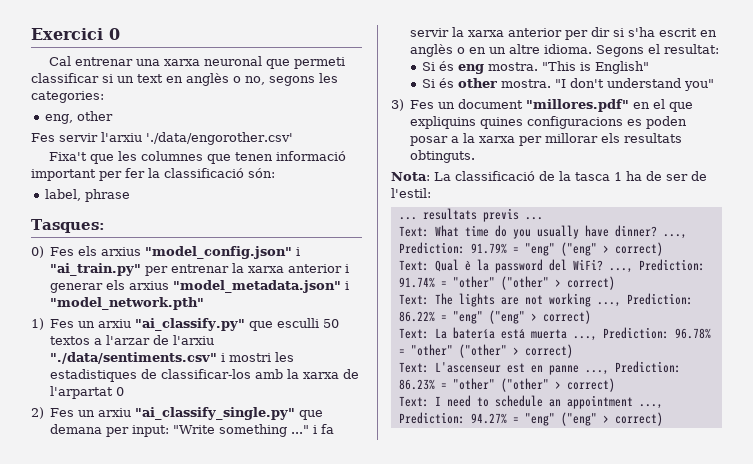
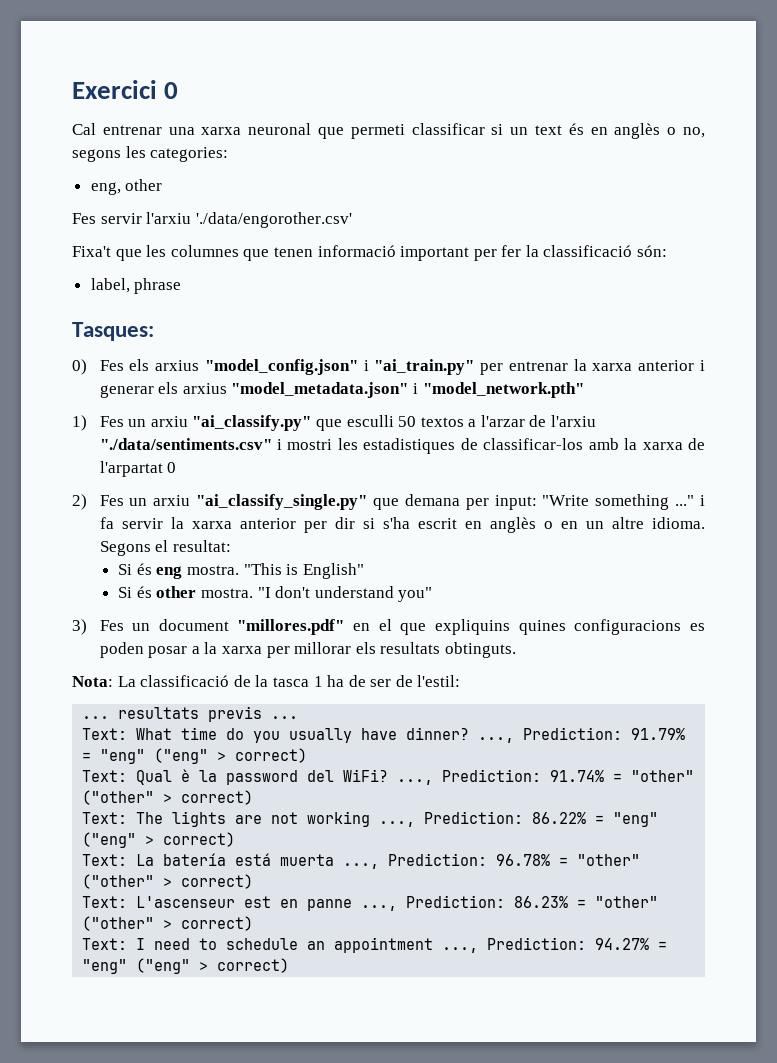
(163, 78) none -> [568,123,584,135] és

